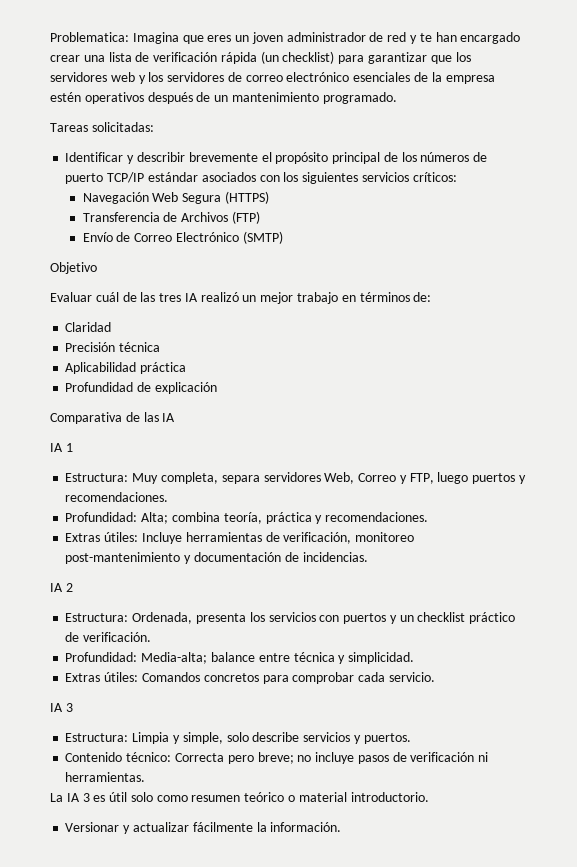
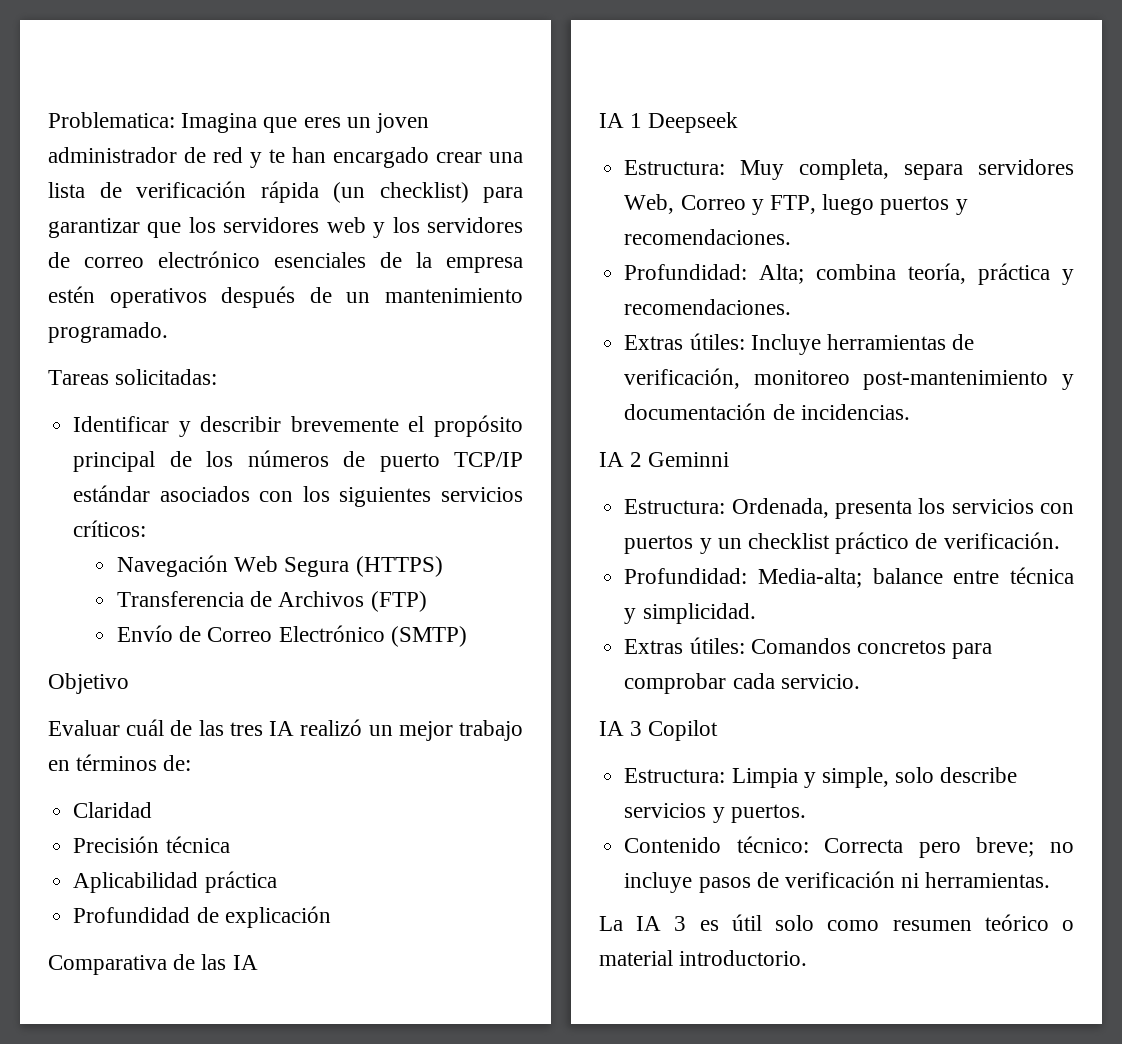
(73, 447) none -> [648,112,739,133] Deepseek
(73, 587) none -> [648,452,730,467] Geminni
(73, 707) none -> [648,720,719,741] Copilot
[65,822,342,834] // Versionar y actualizar fácilmente la información. -> (808, 958) none

